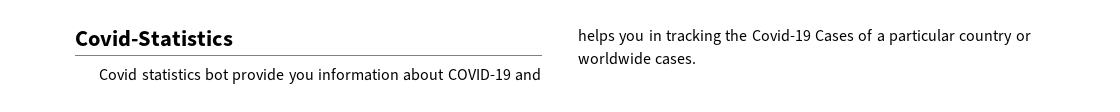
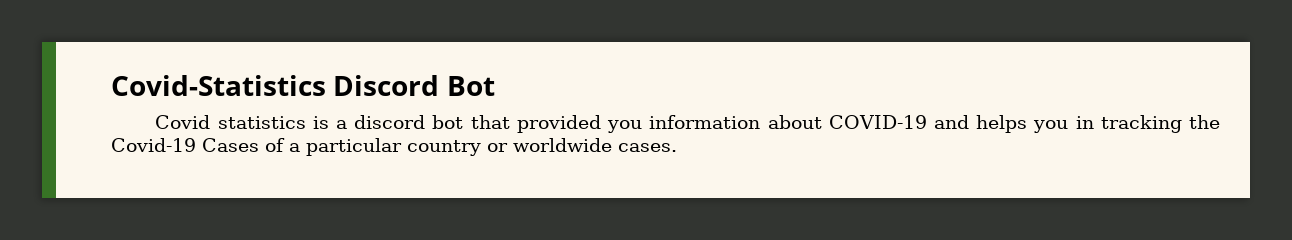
(233, 38) none -> [333,75,495,96] Discord Bot
[204,68,285,84] bot provide -> [312,115,601,133] is a discord bot that provided

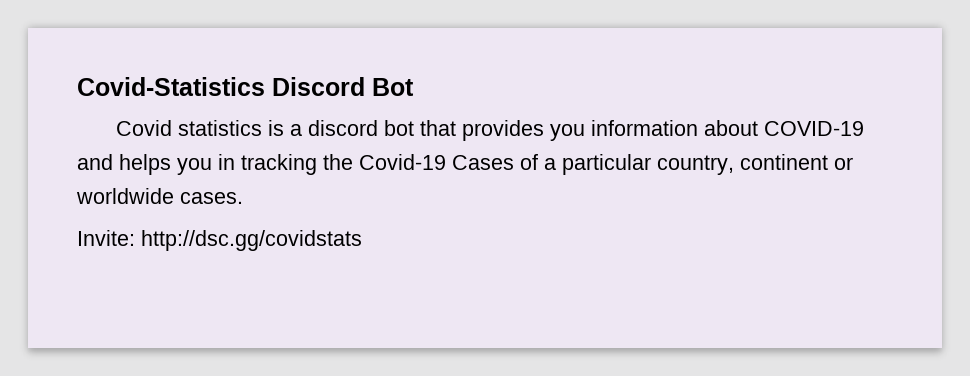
[516,115,601,133] provided -> [462,120,545,141] provides
[407,140,481,156] country -> [657,154,828,175] country, continent
(677, 147) none -> [77,230,362,251] // Invite: http://dsc.gg/covidstats

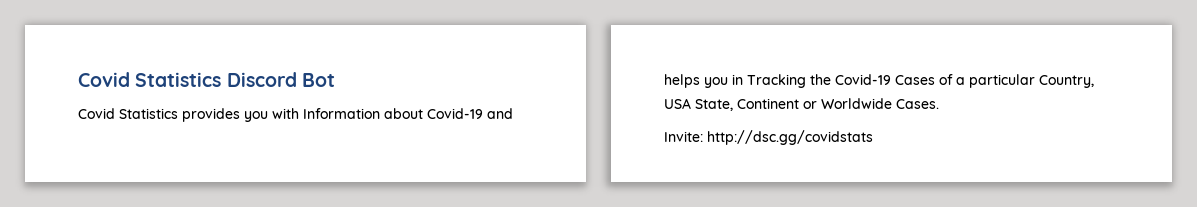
[77,77,265,96] Covid-Statistics -> [78,72,222,87] Covid Statistics
[178,120,865,141] statistics is a discord bot that provides you information about COVID-19 -> [119,108,483,122] Statistics provides you with Information about Covid-19
[241,154,317,175] tracking -> [747,74,806,88] Tracking
[657,154,853,175] [76,188,243,204] country, continent or worldwide cases. -> [1039,75,1094,88] [664,98,939,111] Country, USA State, Continent or Worldwide Cases.

